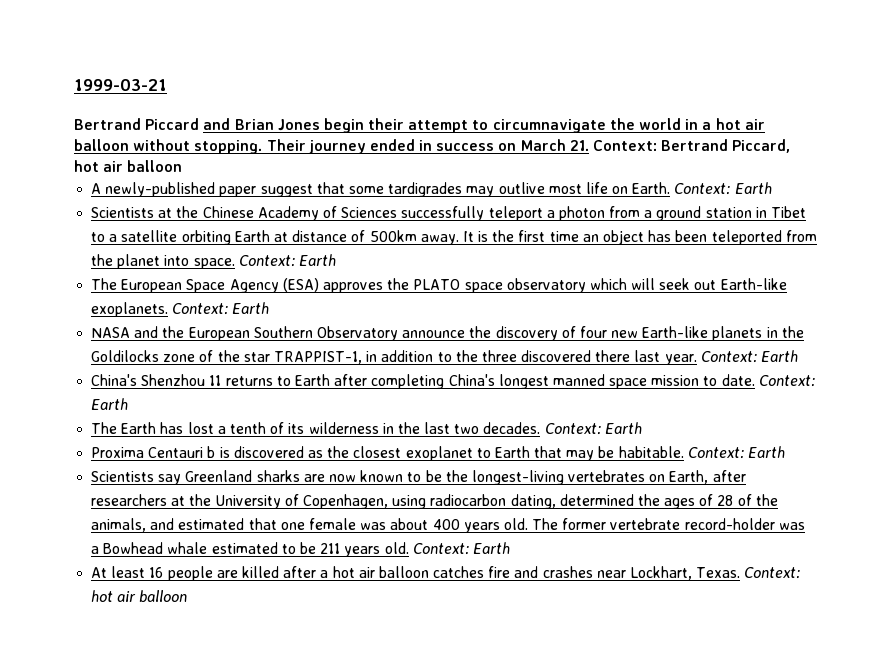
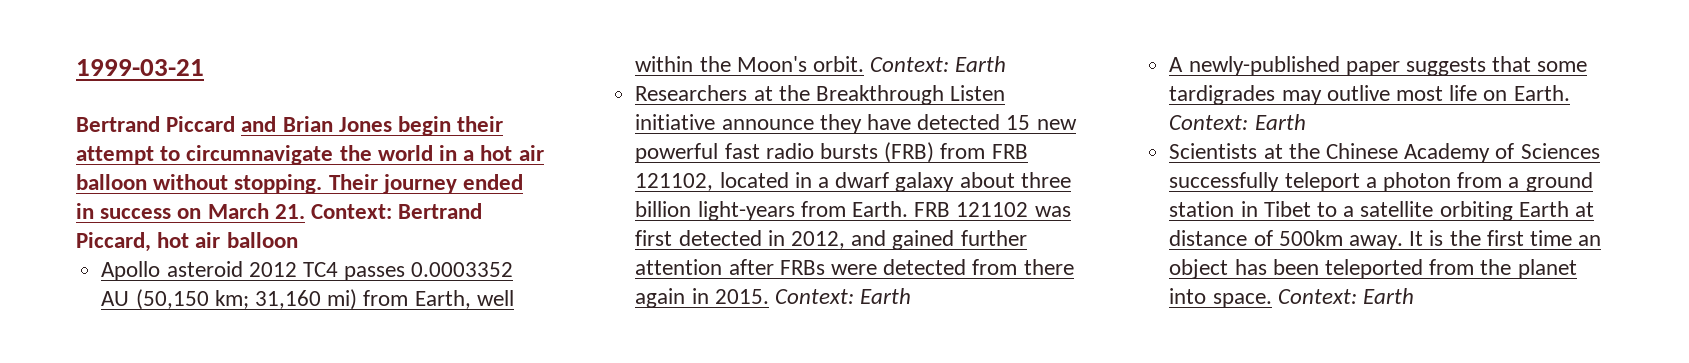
(183, 166) none -> [101,261,514,281] [101,289,514,310] [635,56,1007,72] [635,85,1006,105] [635,114,1077,134] [635,142,1028,163] [635,172,1071,192] [635,201,1071,221] [635,230,1027,250] [635,259,1074,275] [635,288,912,308] // Apollo asteroid 2012 TC4 passes 0.0003352 AU (50,150 km; 31,160 mi) from Earth, well within the Moon's orbit. Context: Earth // Researchers at the Breakthrough Listen initiative announce they have detected 15 new powerful fast radio bursts (FRB) from FRB 121102, located in a dwarf galaxy about three billion light-years from Earth. FRB 121102 was first detected in 2012, and gained further attention after FRBs were detected from there again in 2015. Context: Earth
[260,184,313,197] suggest -> [1405,57,1486,76] suggests
[91,278,787,293] [91,302,270,317] [91,326,804,341] [91,350,799,365] [91,374,815,389] [91,398,129,410] [91,422,642,435] [91,446,786,461] [91,470,746,485] [91,494,778,509] [91,518,805,533] [91,542,510,557] [91,566,801,581] [91,590,188,602] // The European Space Agency (ESA) approves the PLATO space observatory which will seek out Earth-like exoplanets. Context: Earth // NASA and the European Southern Observatory announce the discovery of four new Earth-like planets in the Goldilocks zone of the star TRAPPIST-1, in addition to the three discovered there last year. Context: Earth // China's Shenzhou 11 returns to Earth after completing China's longest manned space mission to date. Context: Earth // The Earth has lost a tenth of its wilderness in the last two decades. Context: Earth // Proxima Centauri b is discovered as the closest exoplanet to Earth that may be habitable. Context: Earth // Scientists say Greenland sharks are now known to be the longest-living vertebrates on Earth, after researchers at the University of Copenhagen, using radiocarbon dating, determined the ages of 28 of the animals, and estimated that one female was about 400 years old. The former vertebrate record-holder was a Bowhead whale estimated to be 211 years old. Context: Earth // At least 16 people are killed after a hot air balloon catches fire and crashes near Lockhart, Texas. Context: hot air balloon -> (1414, 296) none

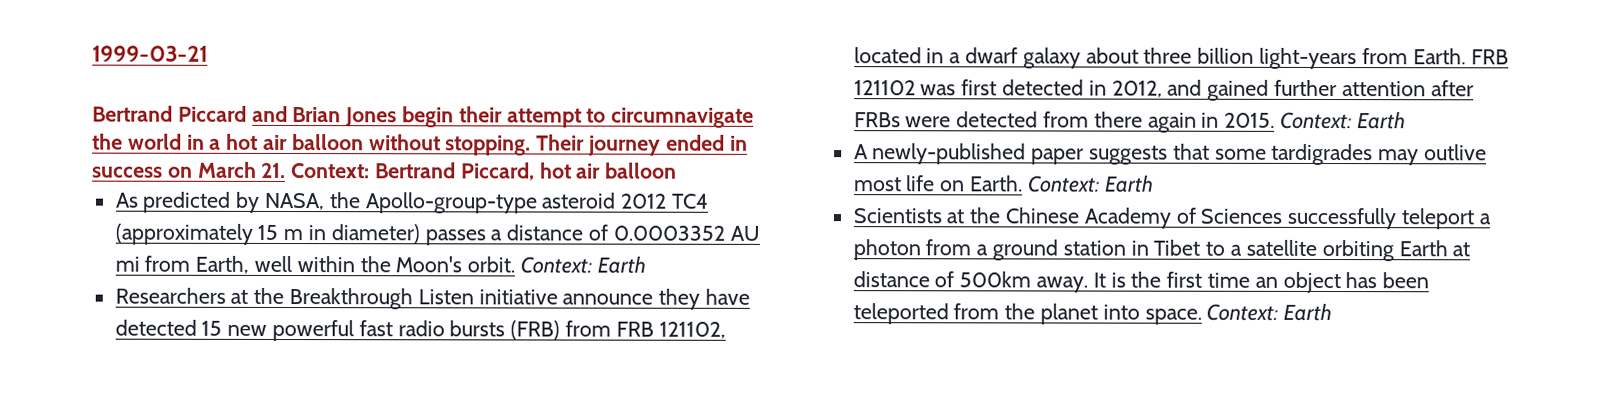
[101,261,514,281] [101,289,358,310] Apollo asteroid 2012 TC4 passes 0.0003352 AU (50,150 km; 31,160 mi) -> [114,191,710,214] [114,223,760,246] [114,256,140,272] As predicted by NASA, the Apollo-group-type asteroid 2012 TC4 (approximately 15 m in diameter) passes a distance of 0.0003352 AU mi

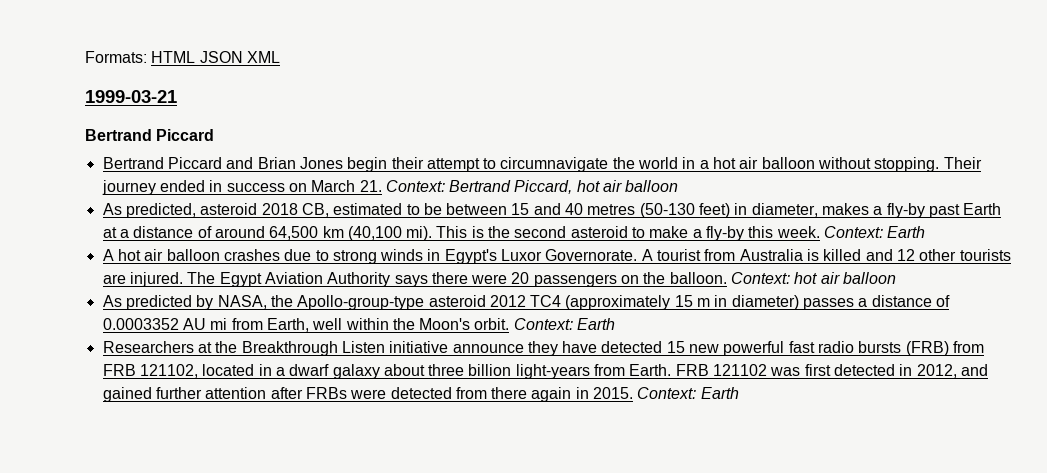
(92, 53) none -> [85,51,280,63] Formats: HTML JSON XML //
(247, 113) none -> [102,157,222,169] // Bertrand Piccard
(678, 170) none -> [102,203,1002,218] [102,226,926,241] [102,249,1011,264] [102,272,897,287] // As predicted, asteroid 2018 CB, estimated to be between 15 and 40 metres (50-130 feet) in diameter, makes a fly-by past Earth at a distance of around 64,500 km (40,100 mi). This is the second asteroid to make a fly-by this week. Context: Earth // A hot air balloon crashes due to strong winds in Egypt's Luxor Governorate. A tourist from Australia is killed and 12 other tourists are injured. The Egypt Aviation Authority says there were 20 passengers on the balloon. Context: hot air balloon
[853,143,1488,166] [853,174,1154,193] [852,207,1491,230] [852,239,1471,262] [852,271,1430,294] [852,302,1333,325] // A newly-published paper suggests that some tardigrades may outlive most life on Earth. Context: Earth // Scientists at the Chinese Academy of Sciences successfully teleport a photon from a ground station in Tibet to a satellite orbiting Earth at distance of 500km away. It is the first time an object has been teleported from the planet into space. Context: Earth -> (739, 393) none

